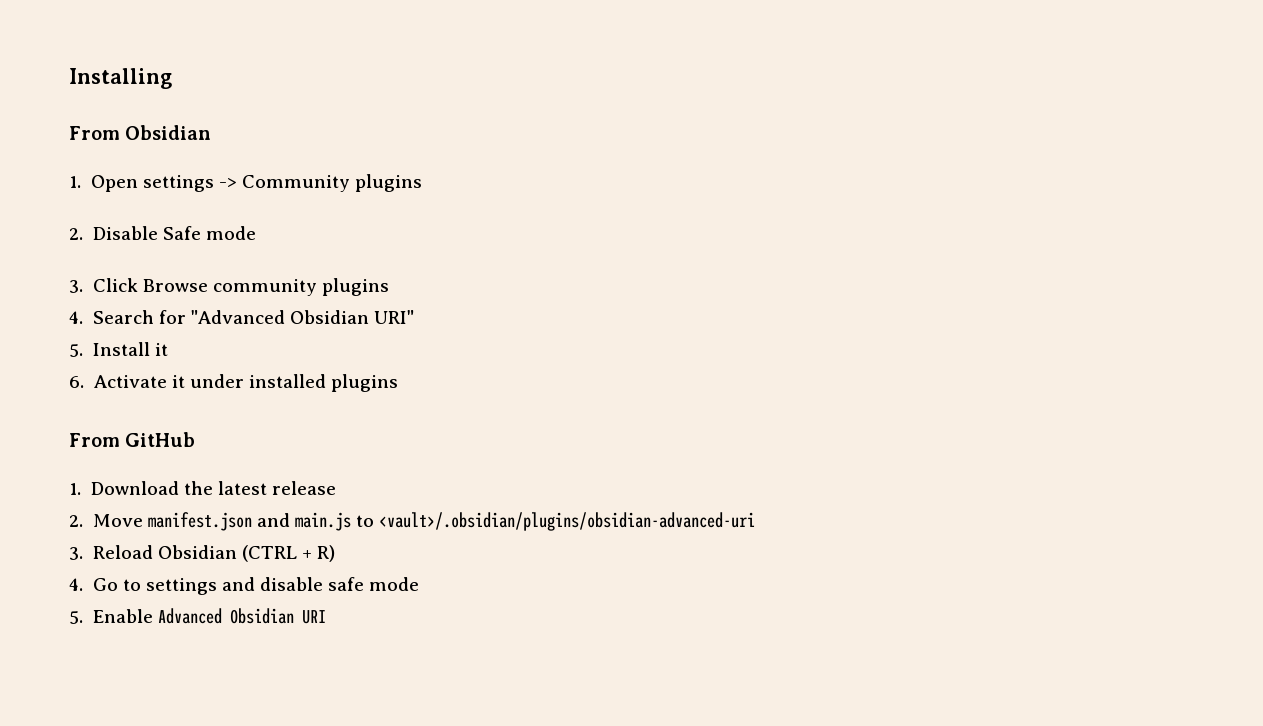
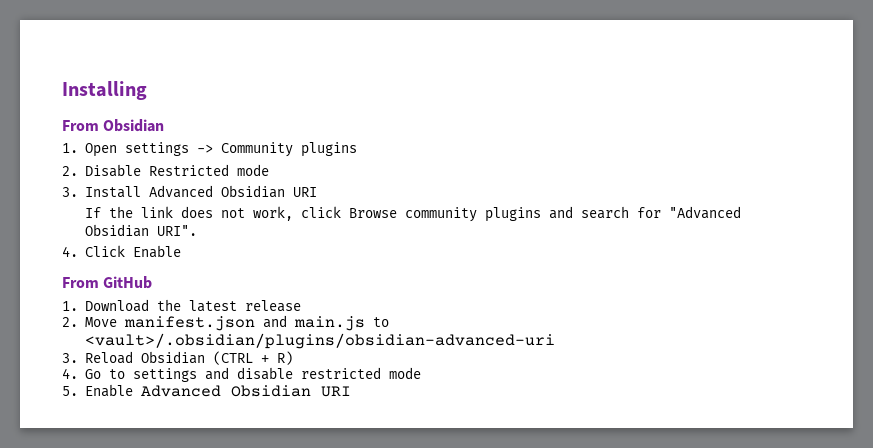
[162,226,201,240] Safe -> [148,164,229,176] Restricted
[92,278,138,292] Click -> [84,185,317,198] [84,206,341,221] Install Advanced Obsidian URI // If the link does not work, click
[69,310,154,324] // 4. Search -> [548,206,629,219] and search
[374,310,415,324] [69,342,168,357] [69,374,399,392] URI" // 5. Install it // 6. Activate it under installed plugins -> [156,225,197,236] [62,245,181,258] URI". // 4. Click Enable
[328,577,365,591] safe -> [300,367,381,379] restricted

